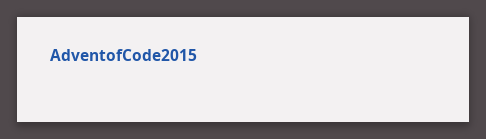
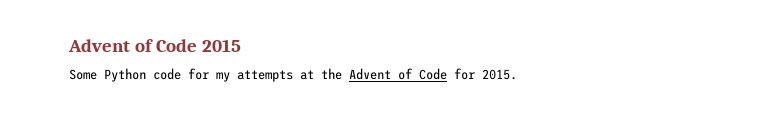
[50,49,197,61] AdventofCode2015 -> [68,39,242,52] [69,68,517,82] Advent of Code 2015 // Some Python code for my attempts at the Advent of Code for 2015.

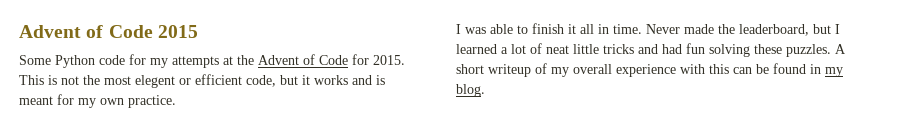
(517, 74) none -> [19,74,385,88] [19,94,176,108] [456,23,840,36] [456,43,846,57] [456,63,843,77] [456,84,485,97] This is not the most elegent or efficient code, but it works and is meant for my own practice. // I was able to finish it all in time. Never made the leaderboard, but I learned a lot of neat little tricks and had fun solving these puzzles. A short writeup of my overall experience with this can be found in my blog.

